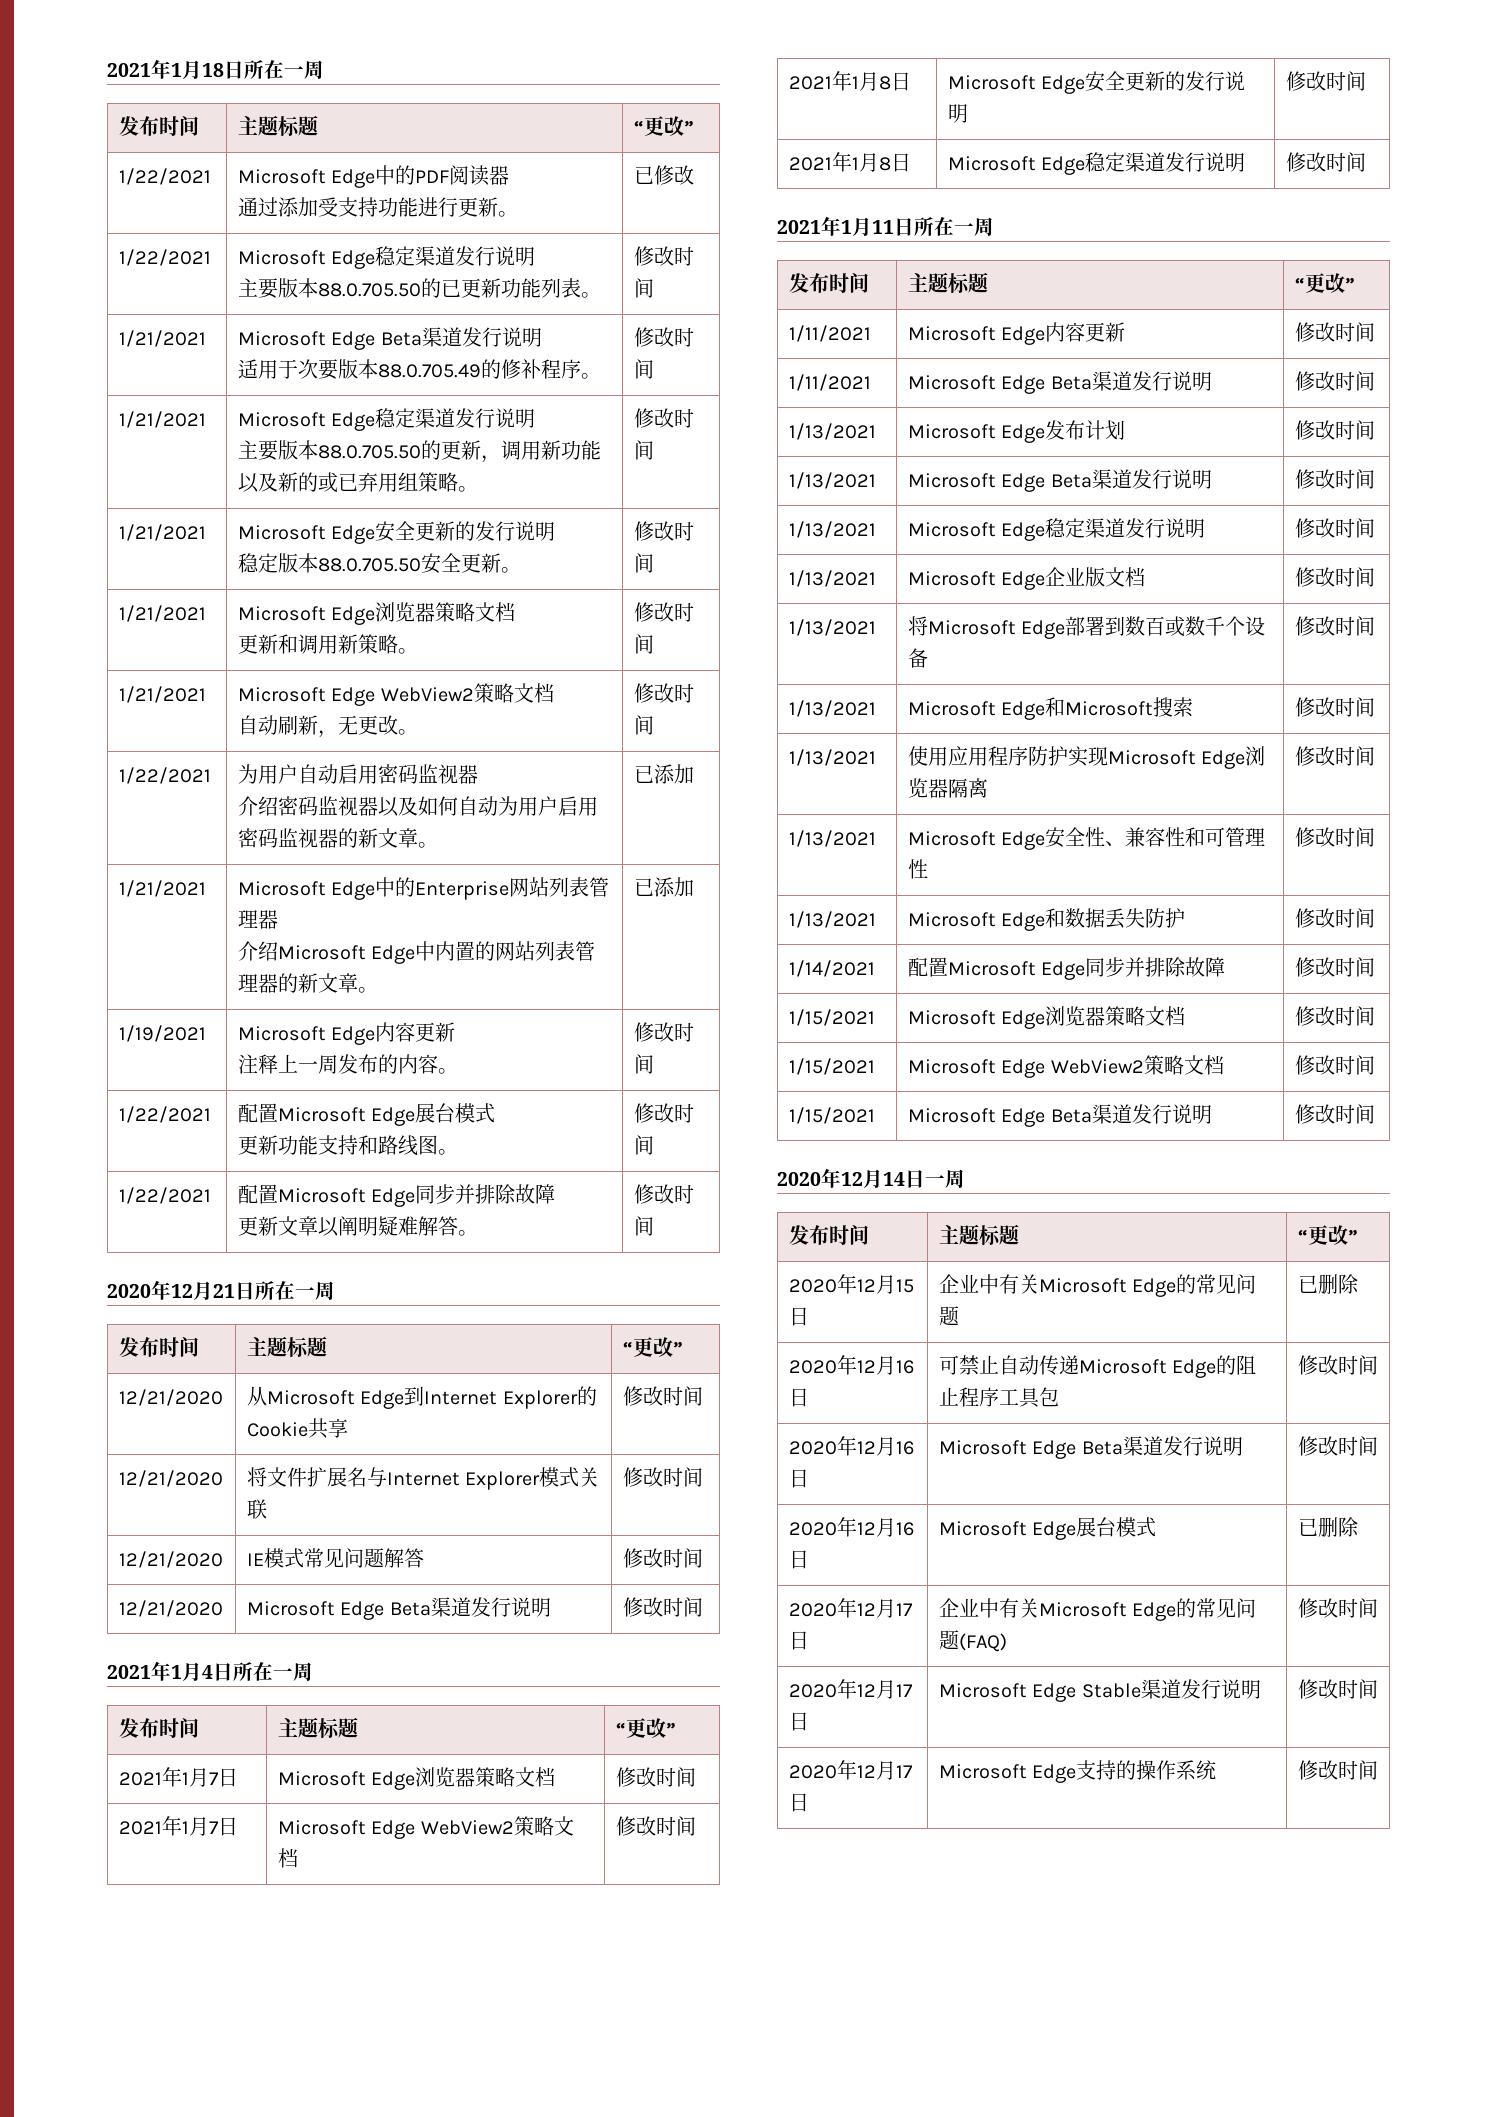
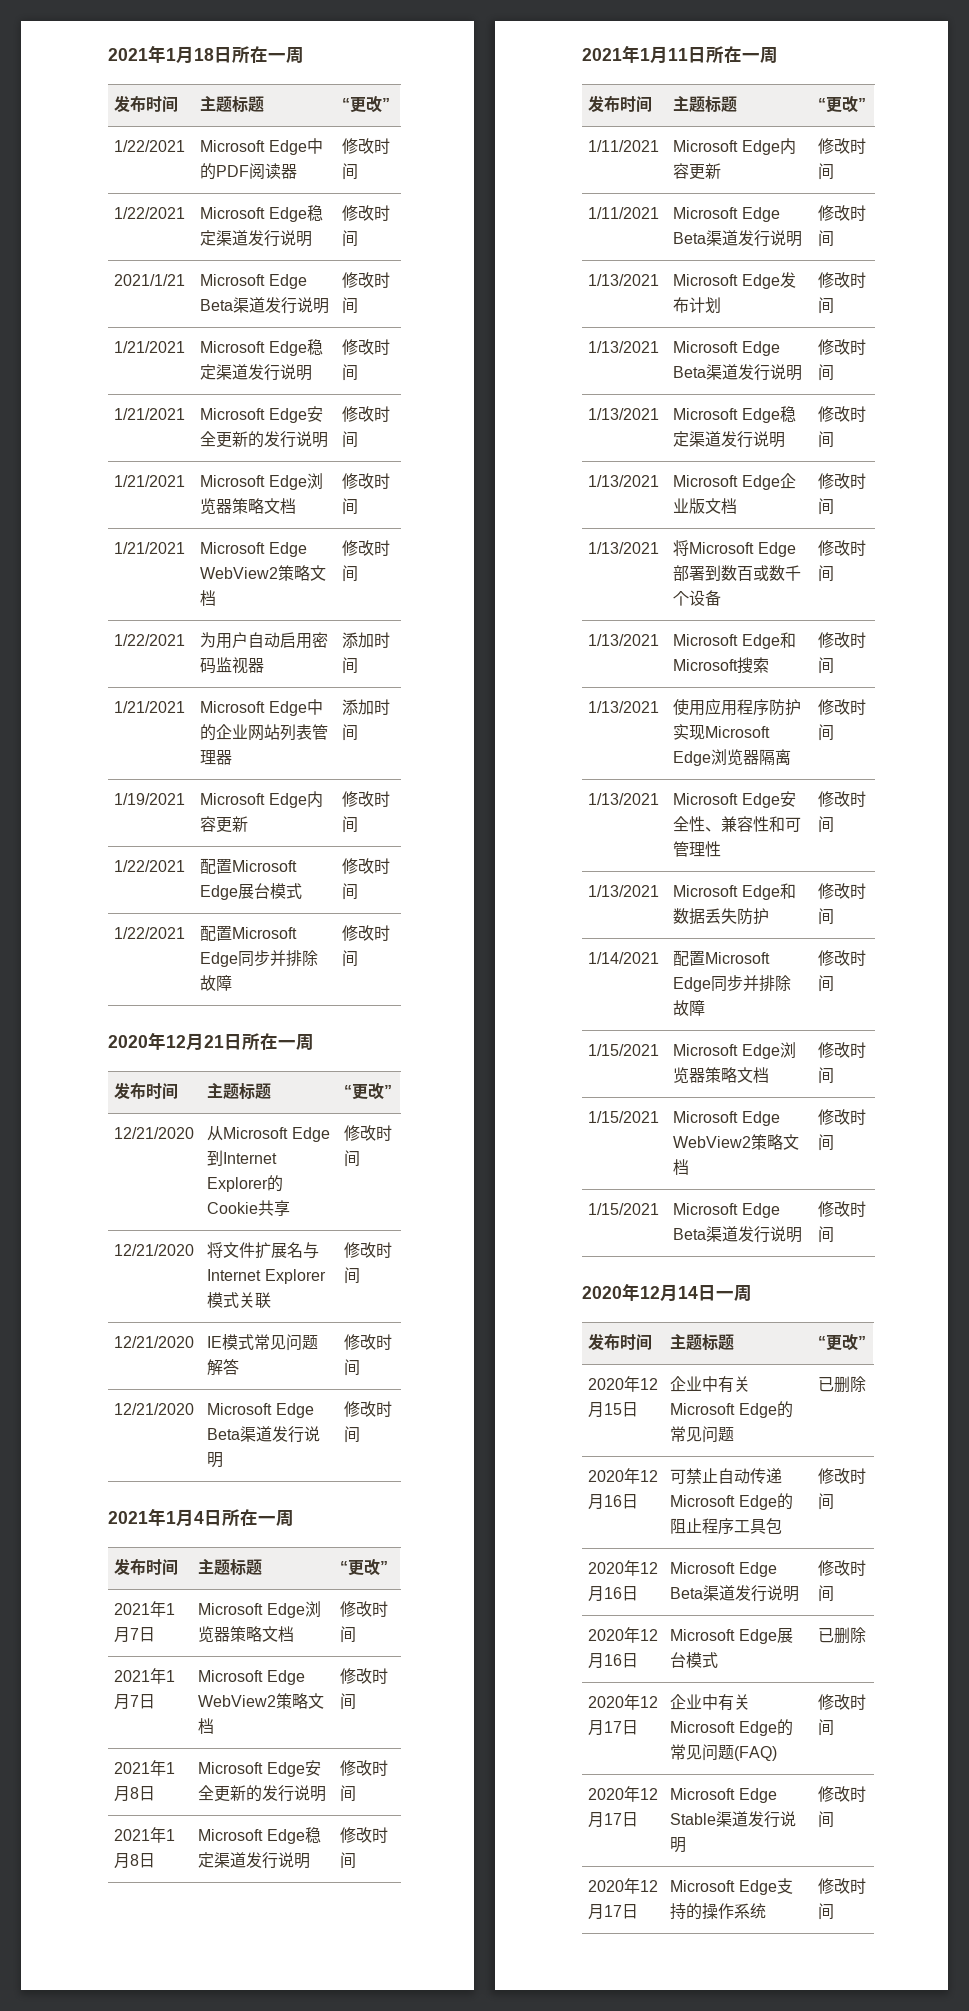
[237,197,518,217] [633,165,694,185] // 通过添加受支持功能进行更新。 | 已修改 -> [342,138,391,154] [342,163,359,180] | 修改时间
[237,278,601,299] [633,246,694,266] [633,278,654,298] [118,330,206,347] [237,327,542,350] [237,359,601,380] // 主要版本88.0.705.50的已更新功能列表。 | 修改时间 // 1/21/2021 | Microsoft Edge Beta渠道发行说明 // 适用于次要版本88.0.705.49的修补程序。 -> [342,205,391,221] [342,230,359,247] [114,274,186,286] [200,274,307,289] [200,297,330,314] | 修改时间 // 2021/1/21 | Microsoft Edge Beta渠道发行说明
[237,440,601,463] [237,472,478,493] // 主要版本88.0.705.50的更新，调用新功能以及新的或已弃用组策略。 -> (313, 373) none
[237,553,521,574] // 稳定版本88.0.705.50安全更新。 -> (329, 440) none
[237,634,418,654] // 更新和调用新策略。 -> (297, 506) none
[237,715,418,738] // 自动刷新，无更改。 -> (217, 598) none
[237,796,598,817] [237,828,438,848] [633,764,694,784] // 介绍密码监视器以及如何自动为用户启用密码监视器的新文章。 | 已添加 -> [342,632,391,648] [342,657,359,674] | 添加时间
[415,877,610,900] [237,910,278,929] [237,941,596,964] [237,973,378,993] [633,877,694,897] Enterprise网站列表管理器 // 介绍Microsoft Edge中内置的网站列表管理器的新文章。 | 已添加 -> [216,724,329,741] [200,750,233,765] [342,699,391,715] [342,724,359,741] 企业网站列表管理器 | 添加时间
[237,1054,458,1074] // 注释上一周发布的内容。 -> (249, 824) none
[237,1135,458,1156] // 更新功能支持和路线图。 -> (303, 891) none
[237,1216,478,1237] // 更新文章以阐明疑难解答。 -> (233, 983) none

